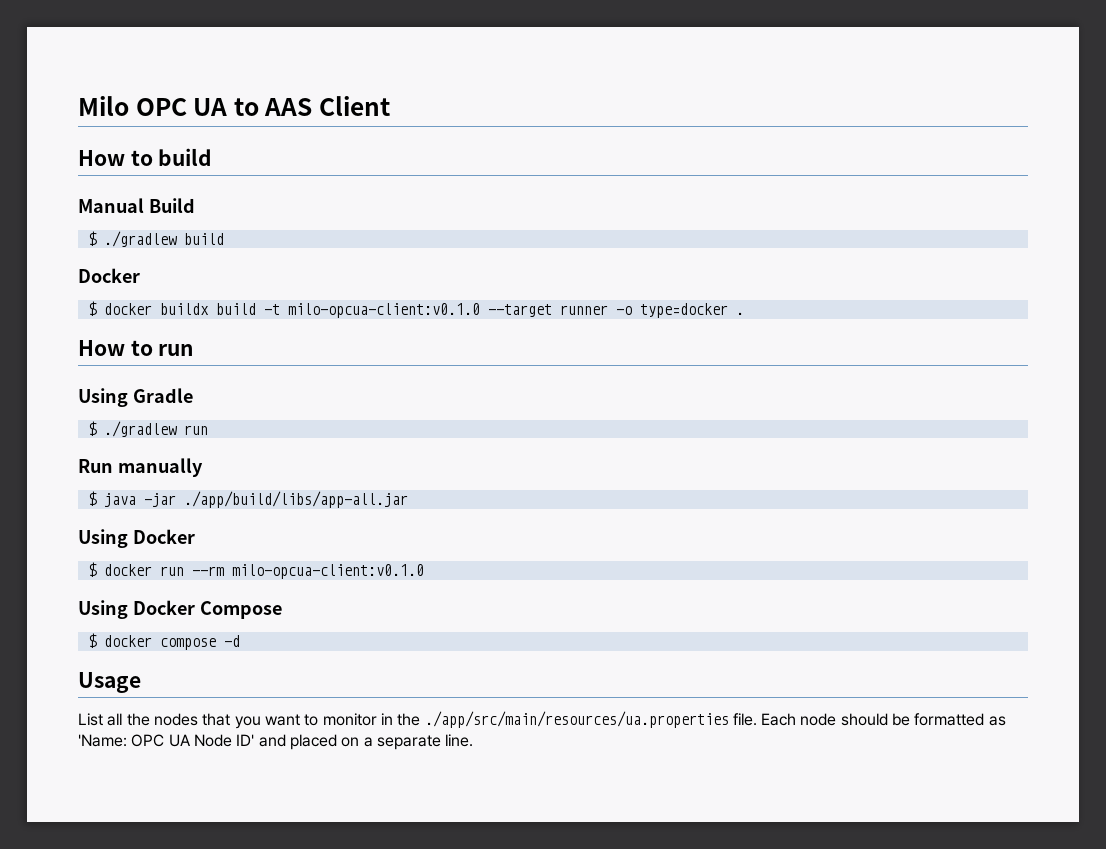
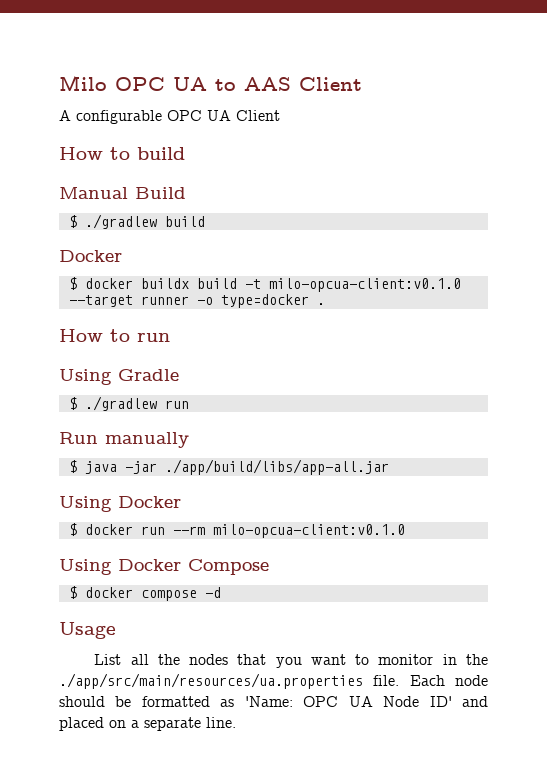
(391, 106) none -> [59,110,280,124] // A configurable OPC UA Client

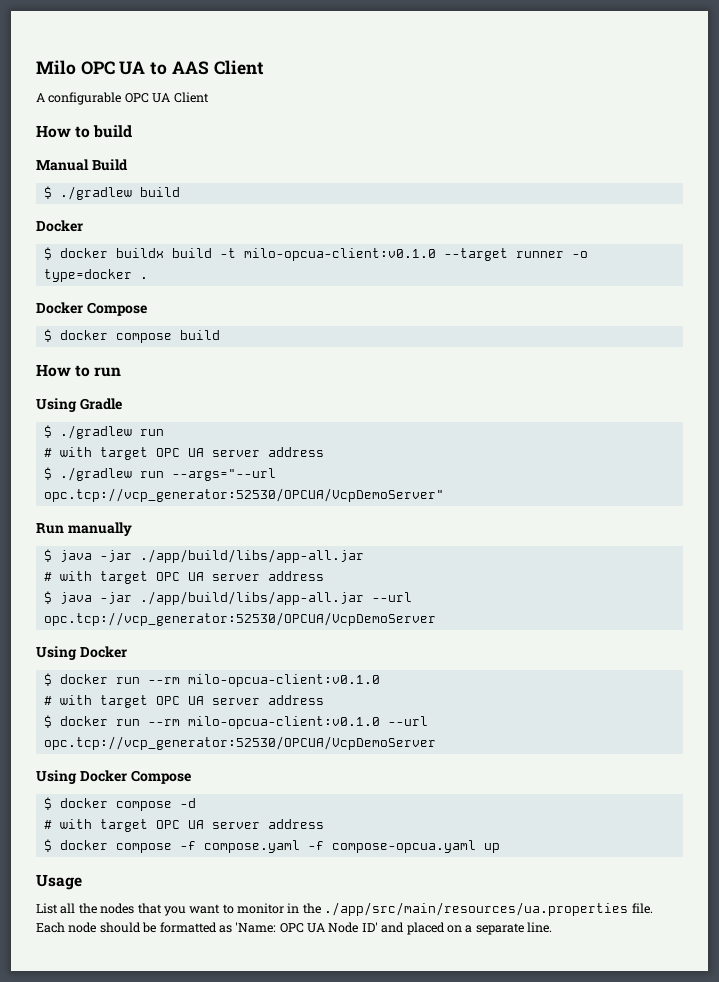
(325, 304) none -> [36,302,147,316] [43,329,220,343] // Docker Compose // $ docker compose build
(189, 404) none -> [43,447,324,460] [43,467,276,481] [43,488,444,502] // # with target OPC UA server address // $ ./gradlew run --args="--url opc.tcp://vcp_generator:52530/OPCUA/VcpDemoServer"
(389, 467) none -> [43,571,324,584] [43,591,412,605] [43,612,436,626] // # with target OPC UA server address // $ java -jar ./app/build/libs/app-all.jar --url opc.tcp://vcp_generator:52530/OPCUA/VcpDemoServer
(405, 531) none -> [43,695,324,708] [43,715,428,729] [43,736,436,750] // # with target OPC UA server address // $ docker run --rm milo-opcua-client:v0.1.0 --url opc.tcp://vcp_generator:52530/OPCUA/VcpDemoServer
(221, 592) none -> [43,819,324,832] [43,839,500,853] // # with target OPC UA server address // $ docker compose -f compose.yaml -f compose-opcua.yaml up

